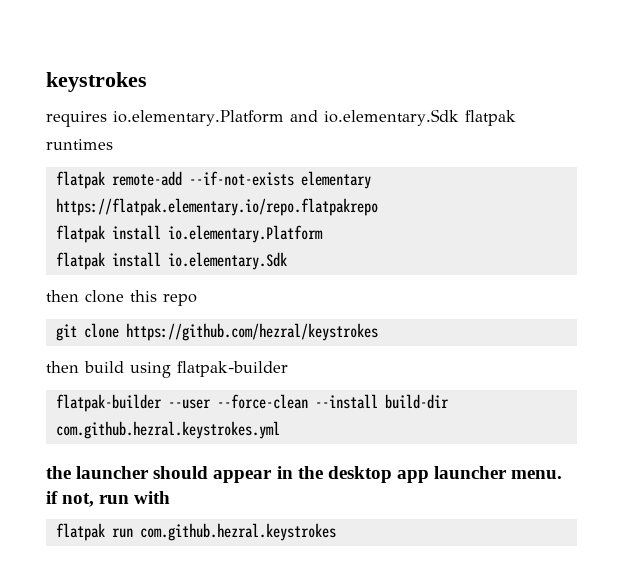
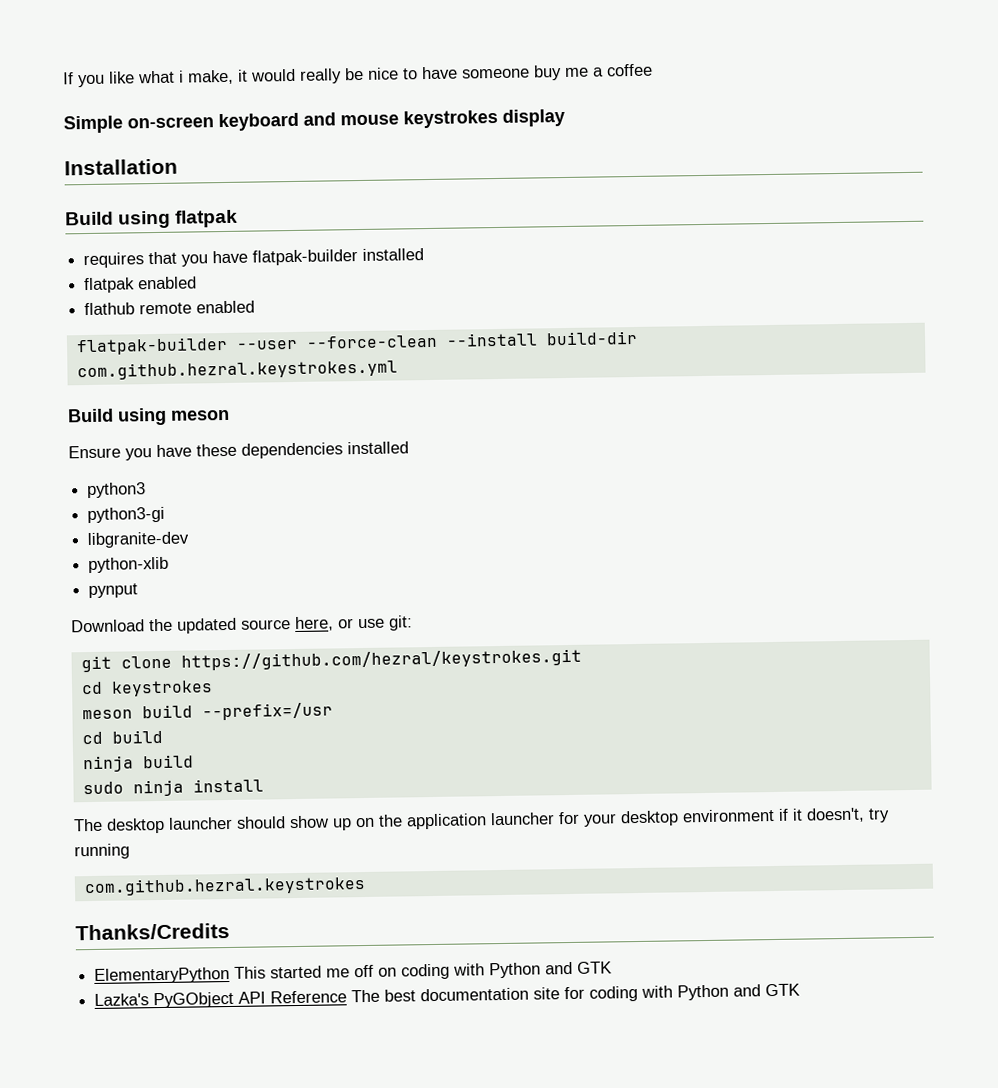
[46,72,147,92] [46,109,516,127] [46,139,113,150] [55,171,371,189] [55,198,378,216] [55,225,323,243] [55,252,287,270] [46,290,197,306] [55,323,378,341] [46,361,288,378] keystrokes // requires io.elementary.Platform and io.elementary.Sdk flatpak runtimes // flatpak remote-add --if-not-exists elementary https://flatpak.elementary.io/repo.flatpakrepo // flatpak install io.elementary.Platform // flatpak install io.elementary.Sdk // then clone this repo // git clone https://github.com/hezral/keystrokes // then build using flatpak-builder -> [63,63,653,88] [63,108,565,134] [64,158,178,176] [65,209,239,229] [83,248,425,269] [84,276,198,294] [84,300,256,316] If you like what i make, it would really be nice to have someone buy me a coffee // Simple on-screen keyboard and mouse keystrokes display // Installation // Build using flatpak // requires that you have flatpak-builder installed // flatpak enabled // flathub remote enabled
[46,466,563,483] [46,491,171,507] [55,523,336,541] the launcher should appear in the desktop app launcher menu. if not, run with // flatpak run com.github.hezral.keystrokes -> [67,407,230,426] [68,441,409,461] [87,482,147,499] [87,506,166,524] [87,531,191,549] [88,556,170,574] [88,583,139,599] [71,615,413,634] [80,648,582,673] [80,680,213,697] [81,702,333,721] [81,729,163,745] [82,754,194,773] [82,778,264,797] [73,807,890,834] [74,843,130,860] [83,876,366,897] [75,922,230,941] [94,961,613,984] [94,983,801,1009] Build using meson // Ensure you have these dependencies installed // python3 // python3-gi // libgranite-dev // python-xlib // pynput // Download the updated source here, or use git: // git clone https://github.com/hezral/keystrokes.git // cd keystrokes // meson build --prefix=/usr // cd build // ninja build // sudo ninja install // The desktop launcher should show up on the application launcher for your desktop environment if it doesn't, try running // com.github.hezral.keystrokes // Thanks/Credits // ElementaryPython This started me off on coding with Python and GTK // Lazka's PyGObject API Reference The best documentation site for coding with Python and GTK

